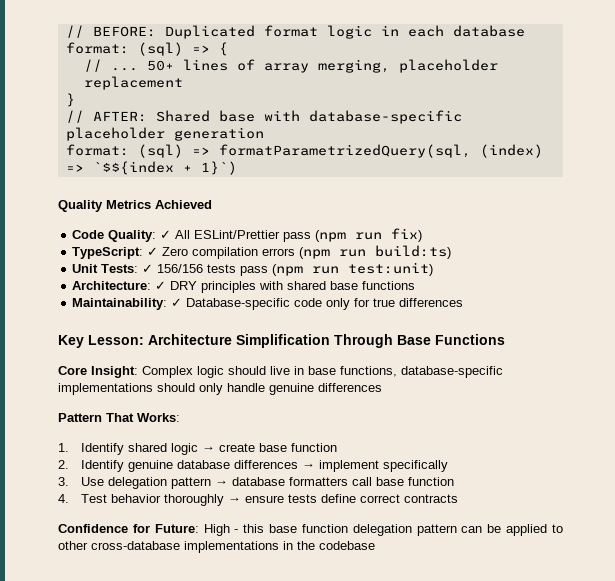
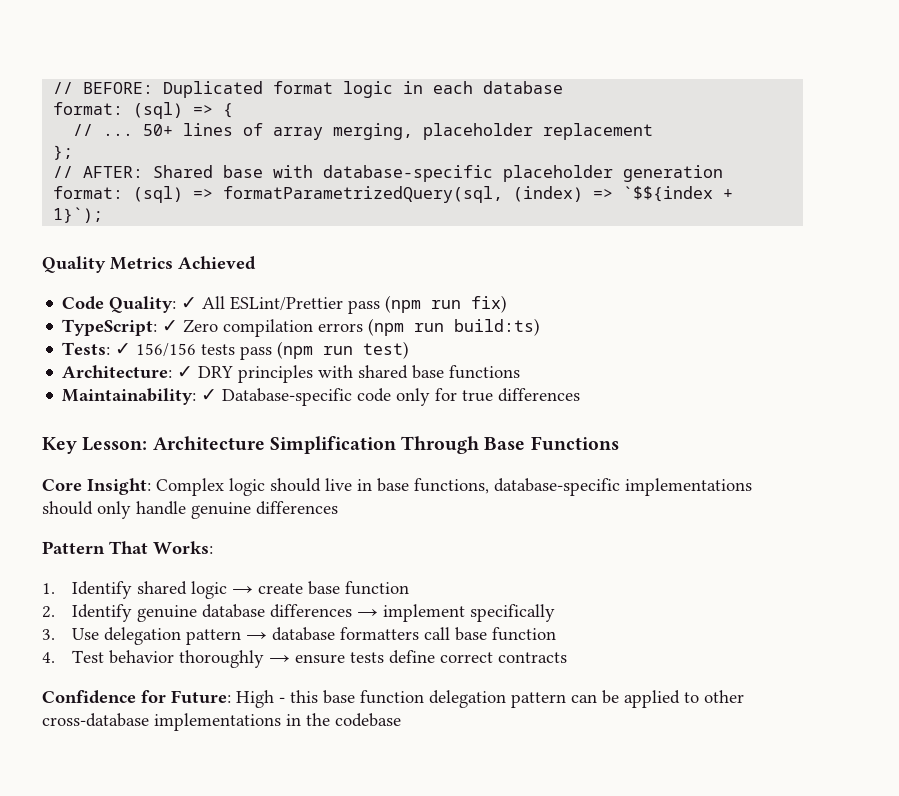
[65,93,75,107] } -> [53,145,74,160] };
[200,161,237,175] 1}`) -> [53,207,104,223] 1}`);
[72,264,99,273] Unit -> (541, 327) none
[348,262,434,276] test:unit) -> [363,341,410,359] test)

